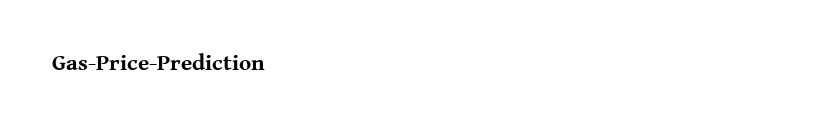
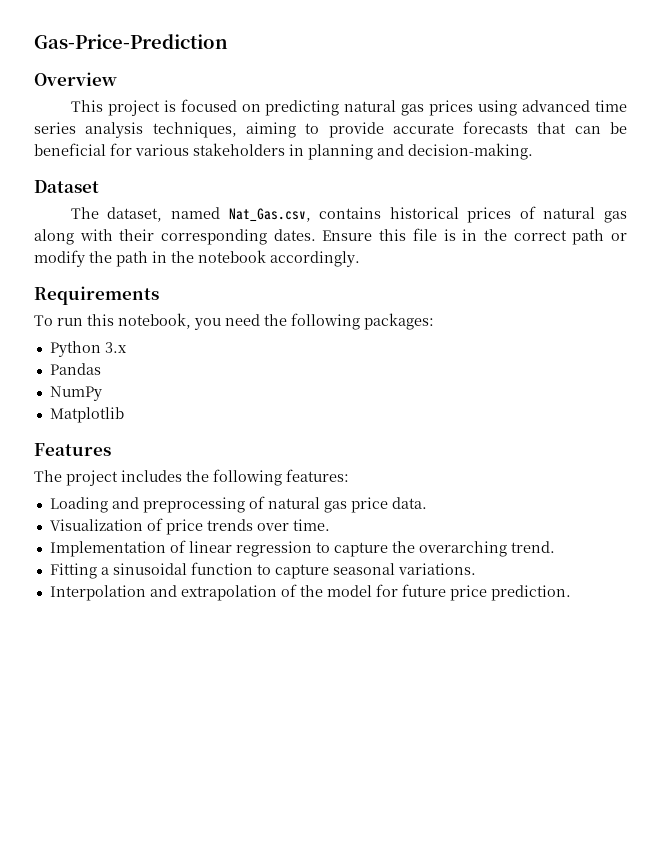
(265, 61) none -> [34,72,117,86] [70,99,628,116] [34,121,627,138] [34,143,533,160] [34,180,99,193] [70,206,627,223] [34,228,627,245] [34,250,360,267] [34,286,159,305] [34,313,434,330] [49,341,127,357] [49,363,101,375] [49,386,102,401] [49,407,124,423] [34,443,111,456] [34,469,349,486] [49,496,427,513] [49,518,330,535] [49,540,555,557] [49,562,476,579] [49,584,571,601] // Overview // This project is focused on predicting natural gas prices using advanced time series analysis techniques, aiming to provide accurate forecasts that can be beneficial for various stakeholders in planning and decision-making. // Dataset // The dataset, named Nat_Gas.csv, contains historical prices of natural gas along with their corresponding dates. Ensure this file is in the correct path or modify the path in the notebook accordingly. // Requirements // To run this notebook, you need the following packages: // Python 3.x // Pandas // NumPy // Matplotlib // Features // The project includes the following features: // Loading and preprocessing of natural gas price data. // Visualization of price trends over time. // Implementation of linear regression to capture the overarching trend. // Fitting a sinusoidal function to capture seasonal variations. // Interpolation and extrapolation of the model for future price prediction.

